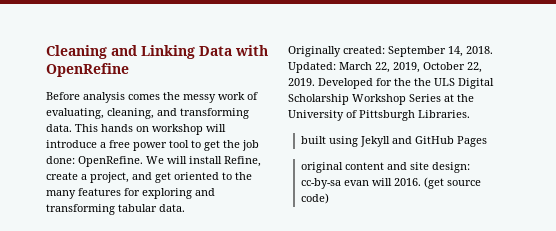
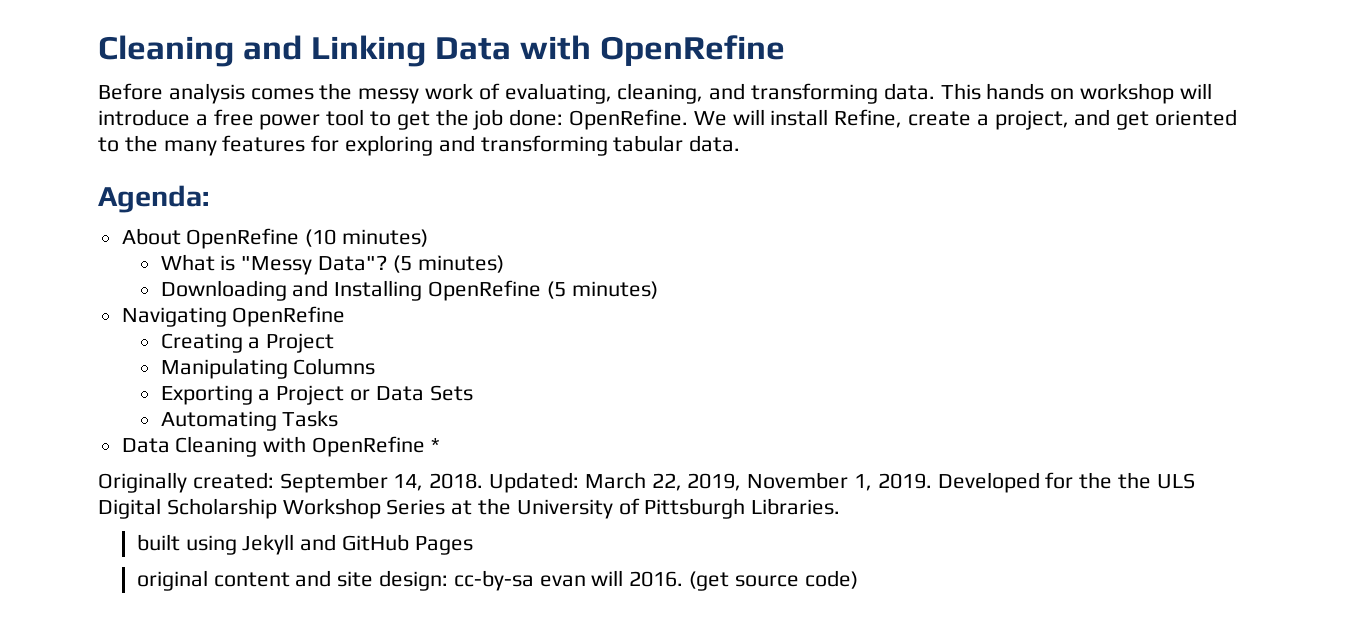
(185, 208) none -> [98,185,209,213] [121,228,429,249] [160,254,504,275] [160,280,658,301] [121,306,346,327] [160,333,335,353] [160,358,376,379] [160,385,473,405] [160,410,339,431] [121,436,440,457] // Agenda: // About OpenRefine (10 minutes) // What is "Messy Data"? (5 minutes) // Downloading and Installing OpenRefine (5 minutes) // Navigating OpenRefine // Creating a Project // Manipulating Columns // Exporting a Project or Data Sets // Automating Tasks // Data Cleaning with OpenRefine *
[423,62,482,73] October 22, -> [747,472,873,491] November 1,

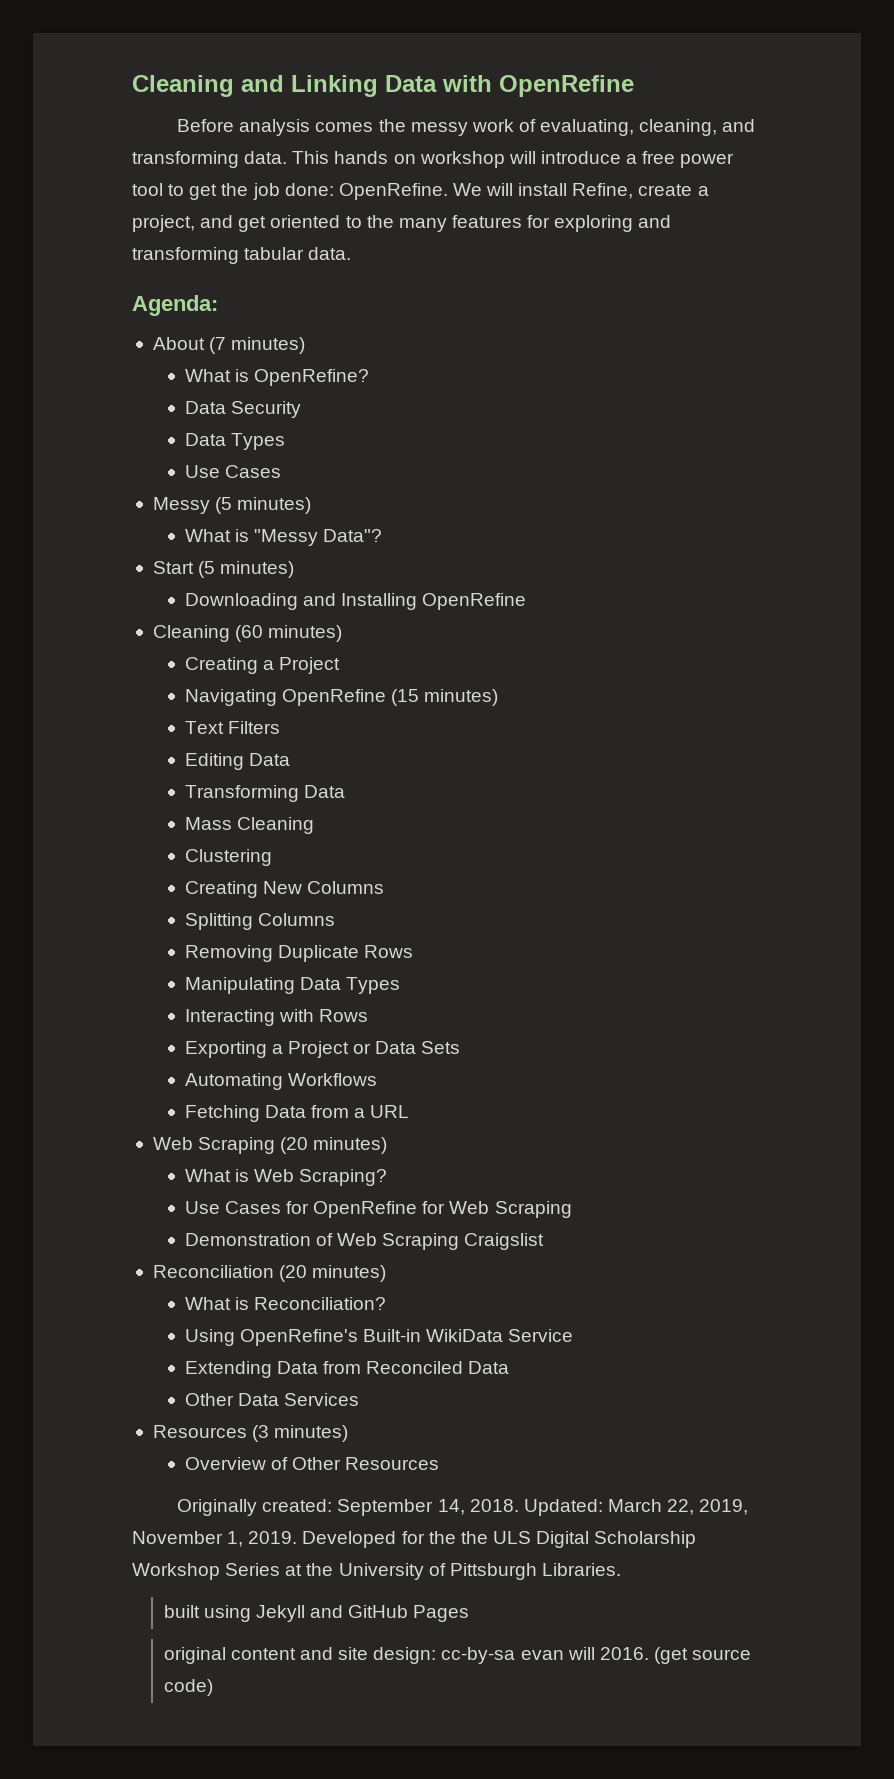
[186,228,337,249] OpenRefine (10 -> [209,337,306,354] [184,369,369,386] [184,401,301,418] [184,433,285,450] [184,465,281,478] [152,497,233,514] (7 minutes) // What is OpenRefine? // Data Security // Data Types // Use Cases // Messy (5
(387, 263) none -> [152,561,194,574] // Start
[546,281,658,299] [121,306,346,327] (5 minutes) // Navigating OpenRefine -> [152,625,343,642] // Cleaning (60 minutes)
[160,358,376,379] Manipulating Columns -> [184,689,499,706] [184,721,280,734] [184,753,290,770] [184,785,345,802] [184,817,314,834] [184,849,272,866] [184,881,384,898] [184,913,335,930] [184,945,413,962] [184,977,400,994] [184,1009,368,1026] Navigating OpenRefine (15 minutes) // Text Filters // Editing Data // Transforming Data // Mass Cleaning // Clustering // Creating New Columns // Splitting Columns // Removing Duplicate Rows // Manipulating Data Types // Interacting with Rows
[282,410,339,427] [121,436,440,457] Tasks // Data Cleaning with OpenRefine * -> [287,1073,377,1086] [184,1105,410,1122] [152,1137,388,1154] [184,1169,388,1186] [184,1201,572,1218] [184,1233,545,1250] [152,1265,387,1282] [184,1297,386,1310] [184,1329,574,1346] [184,1361,510,1378] [184,1393,359,1406] [152,1425,349,1442] [184,1457,440,1470] Workflows // Fetching Data from a URL // Web Scraping (20 minutes) // What is Web Scraping? // Use Cases for OpenRefine for Web Scraping // Demonstration of Web Scraping Craigslist // Reconciliation (20 minutes) // What is Reconciliation? // Using OpenRefine's Built-in WikiData Service // Extending Data from Reconciled Data // Other Data Services // Resources (3 minutes) // Overview of Other Resources

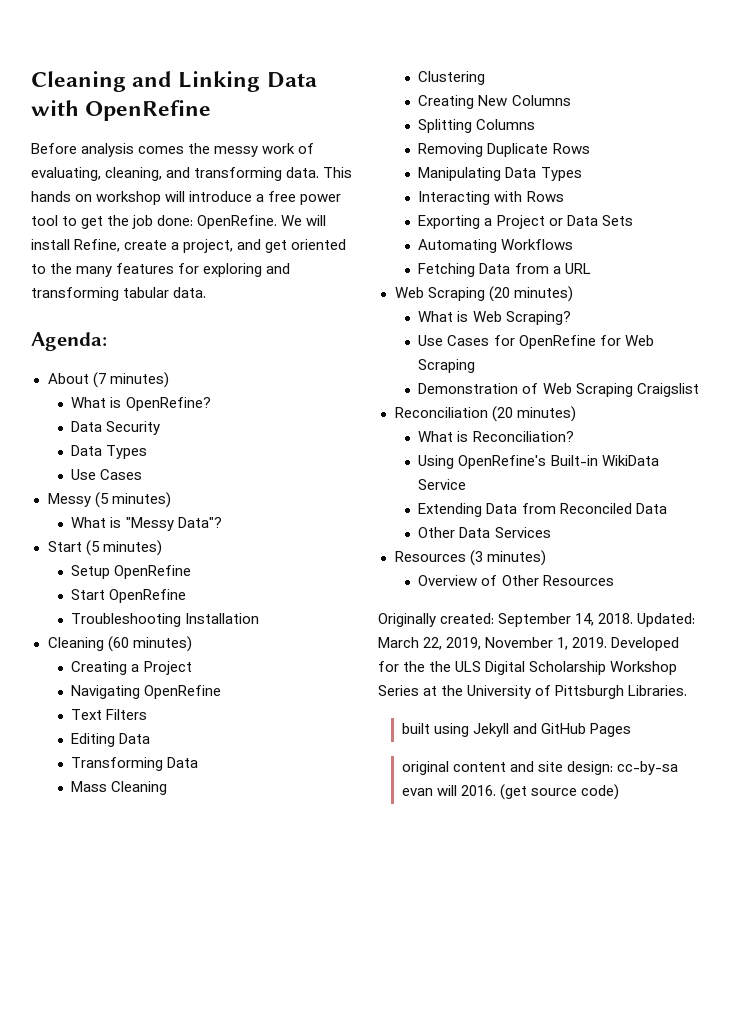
[184,593,527,610] Downloading and Installing OpenRefine -> [71,565,192,579] [71,589,187,603] [71,613,260,627] Setup OpenRefine // Start OpenRefine // Troubleshooting Installation
[390,689,499,706] (15 minutes) -> (222, 692) none

